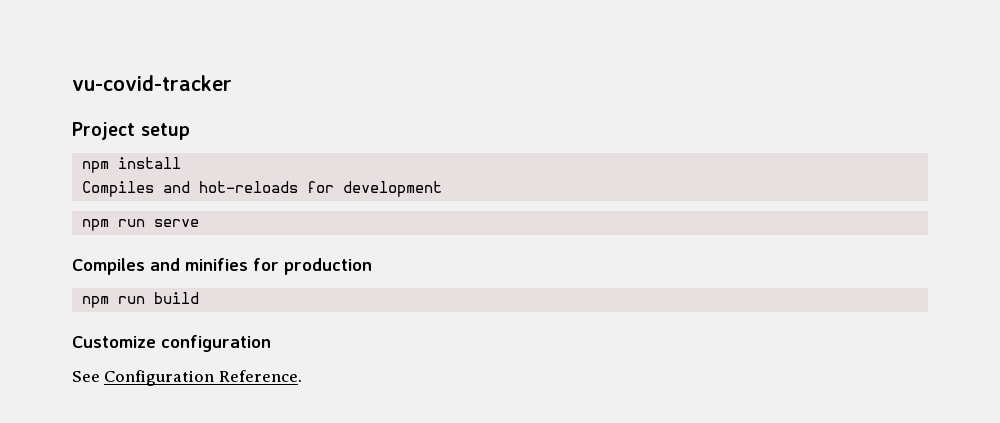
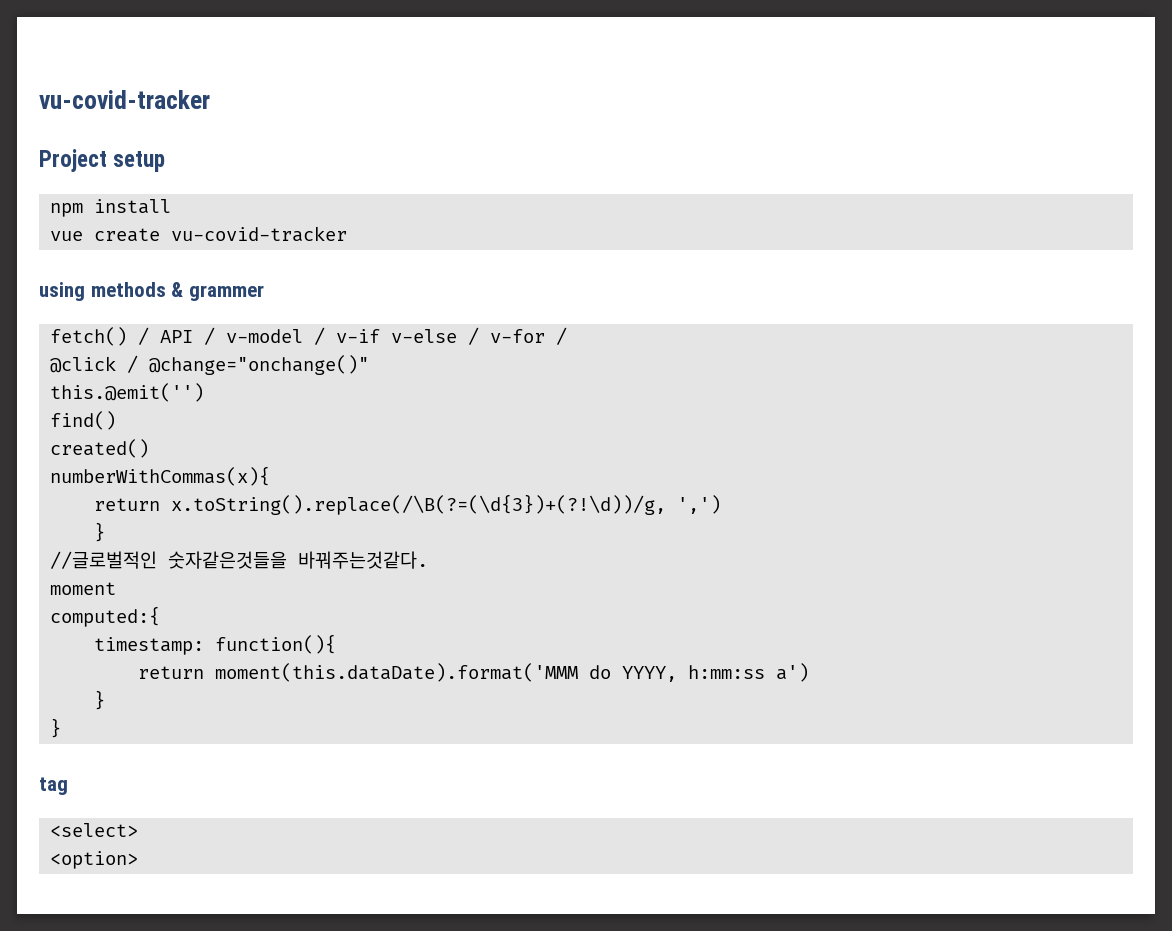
[81,181,442,197] [81,219,199,231] [72,258,372,275] [81,292,199,308] [72,335,271,352] [72,370,302,386] Compiles and hot-reloads for development // npm run serve // Compiles and minifies for production // npm run build // Customize configuration // See Configuration Reference. -> [50,226,348,242] [39,282,264,301] [50,327,568,346] [50,355,370,375] [50,383,205,402] [50,411,117,430] [50,439,150,458] [50,466,271,486] [94,494,722,515] [94,522,106,542] [50,551,429,569] [50,582,117,595] [50,606,161,627] [94,634,337,655] [138,663,810,682] [94,690,106,710] [50,718,62,738] [39,777,68,795] [50,823,139,837] [50,851,139,869] vue create vu-covid-tracker // using methods & grammer // fetch() / API / v-model / v-if v-else / v-for / // @click / @change="onchange()" // this.@emit('') // find() // created() // numberWithCommas(x){ // return x.toString().replace(/\B(?=(\d{3})+(?!\d))/g, ',') // } // //글로벌적인 숫자같은것들을 바꿔주는것같다. // moment // computed:{ // timestamp: function(){ // return moment(this.dataDate).format('MMM do YYYY, h:mm:ss a') // } // } // tag // <select> // <option>

